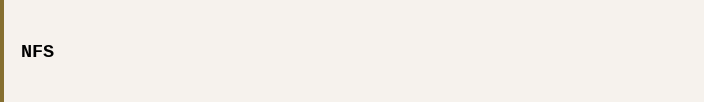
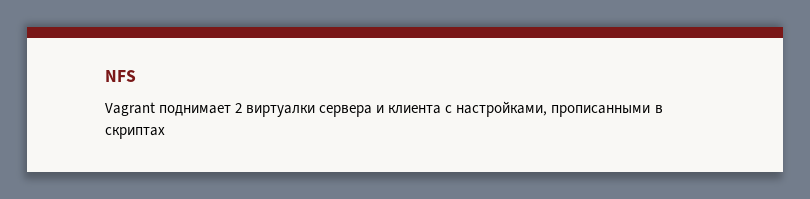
(54, 51) none -> [105,101,663,117] [105,127,165,139] // Vagrant поднимает 2 виртуалки сервера и клиента с настройками, прописанными в скриптах

